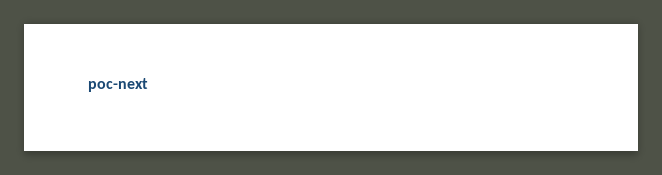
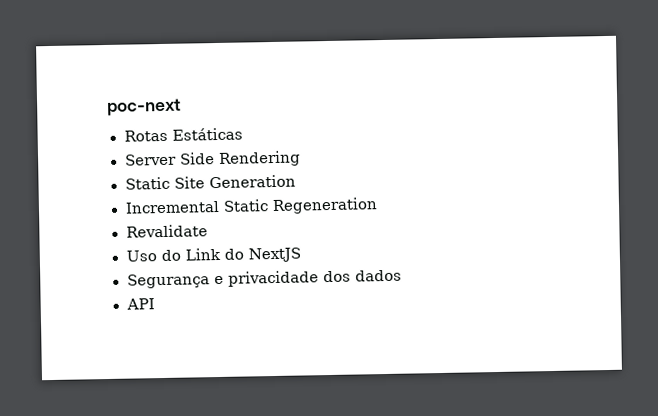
(148, 85) none -> [123,127,243,142] [124,150,301,167] [124,174,296,190] [124,197,378,215] [125,224,208,238] [125,247,301,263] [126,269,402,289] [125,298,155,310] // Rotas Estáticas // Server Side Rendering // Static Site Generation // Incremental Static Regeneration // Revalidate // Uso do Link do NextJS // Segurança e privacidade dos dados // API

